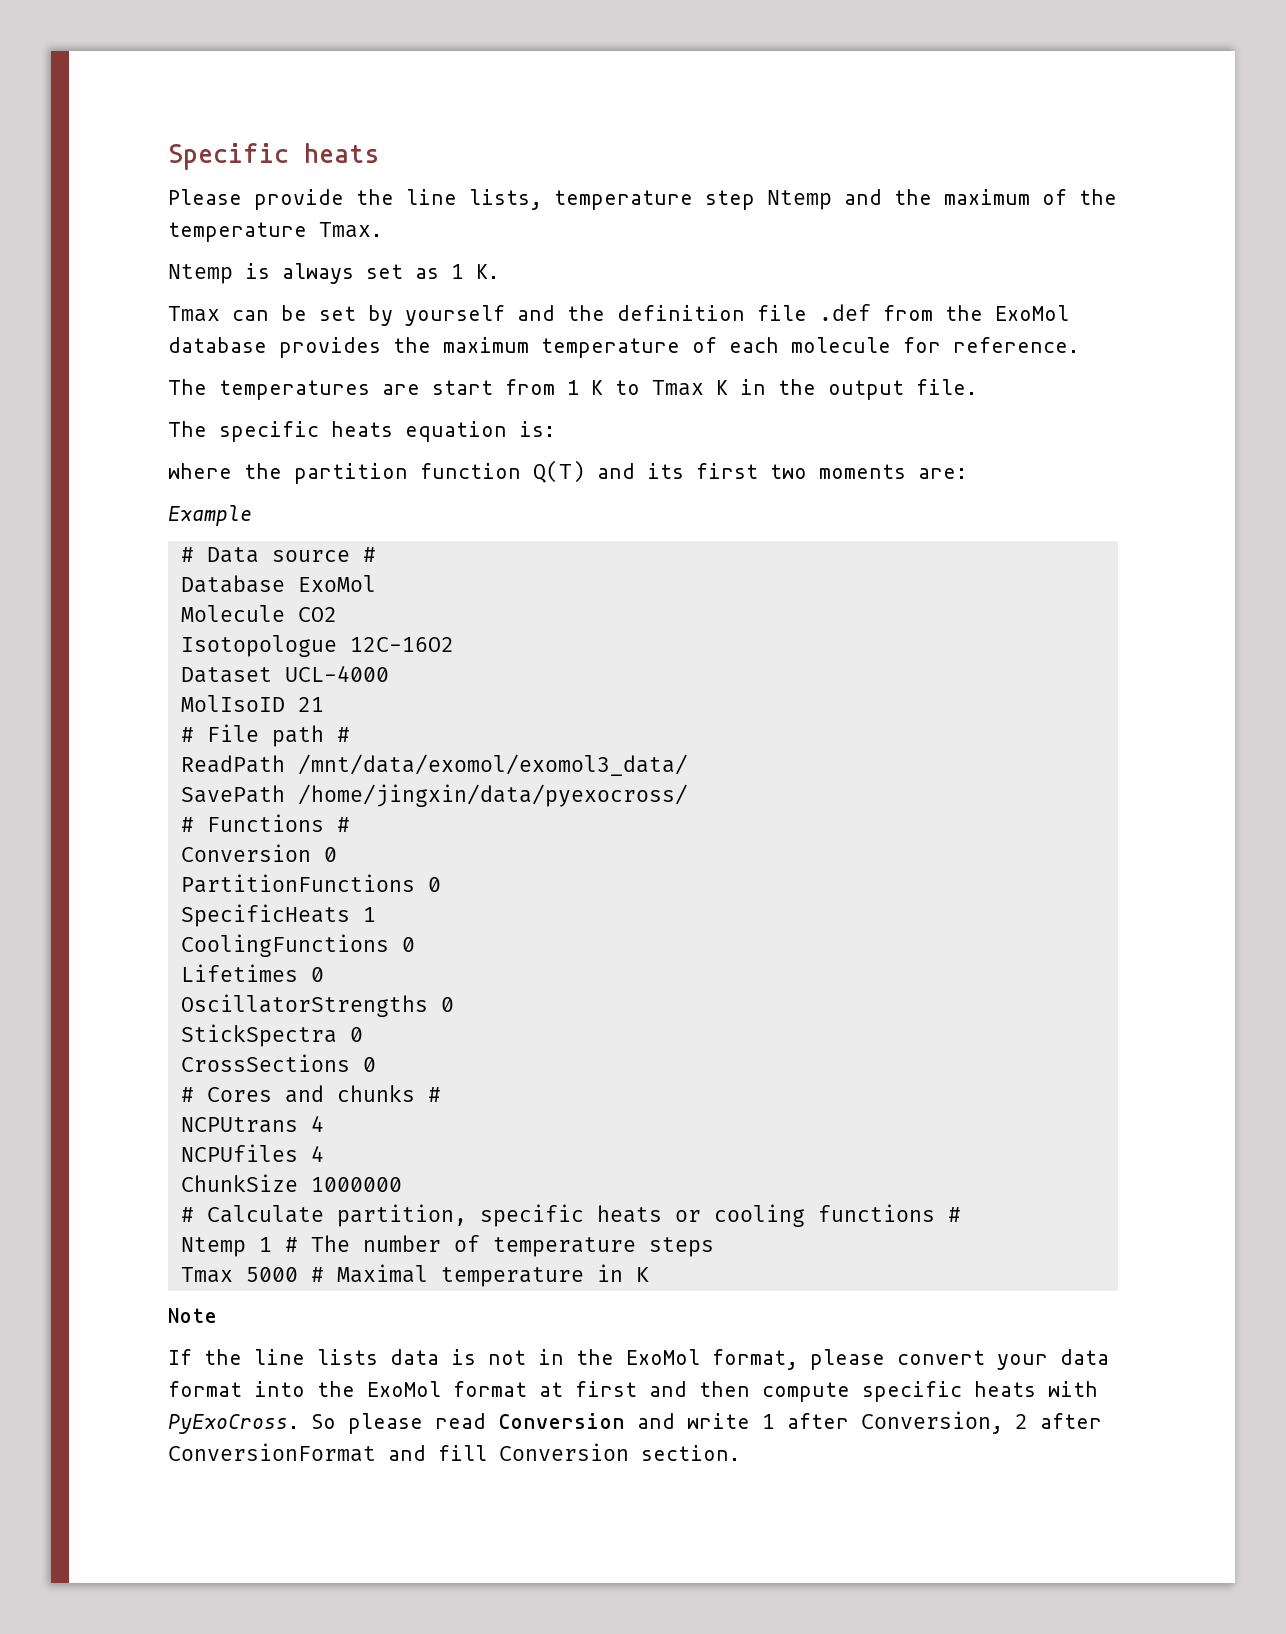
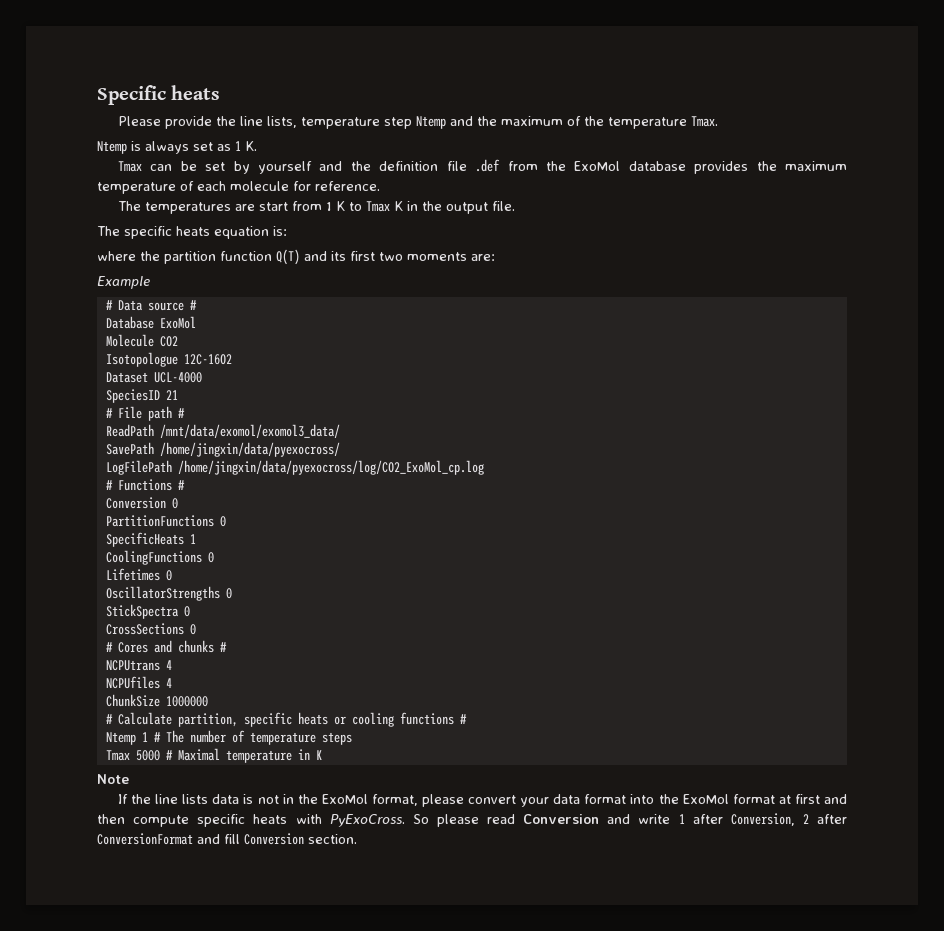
[180,695,285,712] MolIsoID -> [105,389,160,403] SpeciesID
(688, 795) none -> [105,460,484,475] // LogFilePath /home/jingxin/data/pyexocross/log/CO2_ExoMol_cp.log

